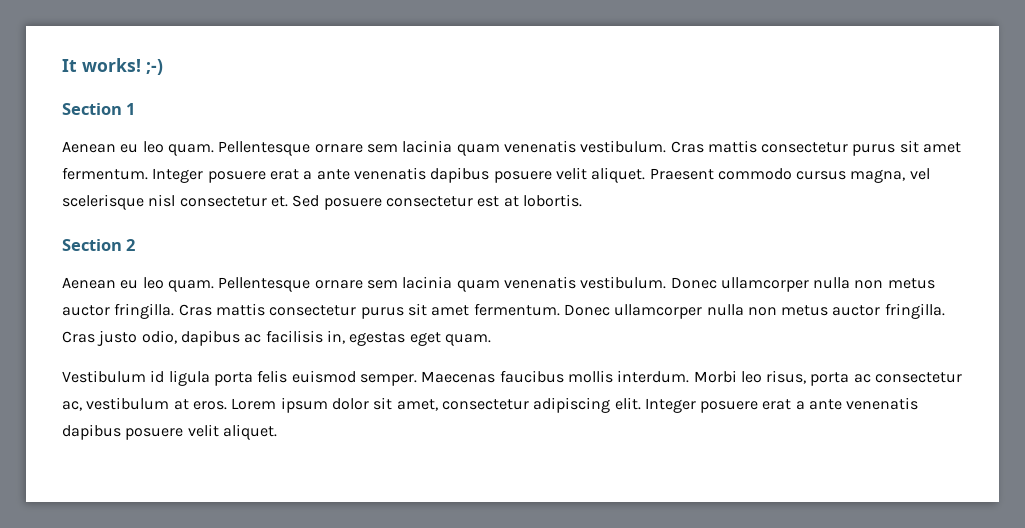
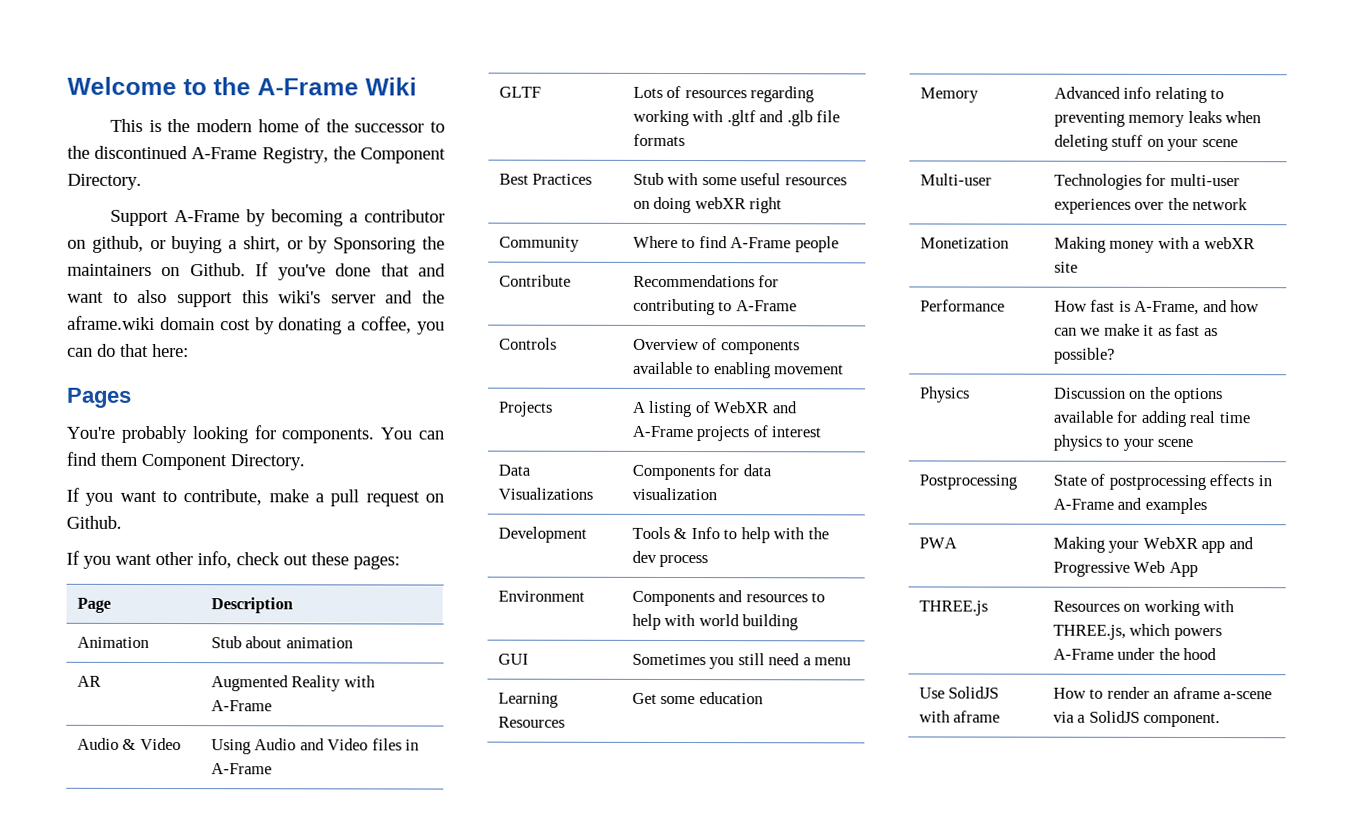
[62,58,163,75] [62,103,136,115] [62,140,962,156] [62,167,930,183] [62,194,582,210] [62,239,136,251] [62,276,935,292] [62,303,945,319] [62,330,491,346] [62,370,963,386] [62,397,919,413] [62,424,277,440] It works! ;-) // Section 1 // Aenean eu leo quam. Pellentesque ornare sem lacinia quam venenatis vestibulum. Cras mattis consectetur purus sit amet fermentum. Integer posuere erat a ante venenatis dapibus posuere velit aliquet. Praesent commodo cursus magna, vel scelerisque nisl consectetur et. Sed posuere consectetur est at lobortis. // Section 2 // Aenean eu leo quam. Pellentesque ornare sem lacinia quam venenatis vestibulum. Donec ullamcorper nulla non metus auctor fringilla. Cras mattis consectetur purus sit amet fermentum. Donec ullamcorper nulla non metus auctor fringilla. Cras justo odio, dapibus ac facilisis in, egestas eget quam. // Vestibulum id ligula porta felis euismod semper. Maecenas faucibus mollis interdum. Morbi leo risus, porta ac consectetur ac, vestibulum at eros. Lorem ipsum dolor sit amet, consectetur adipiscing elit. Integer posuere erat a ante venenatis dapibus posuere velit aliquet. -> [67,76,417,96] [110,118,445,133] [67,145,446,164] [67,173,142,190] [110,209,446,227] [67,235,445,254] [67,262,446,281] [67,289,445,308] [67,315,445,335] [67,343,189,358] [67,387,132,408] [66,425,444,444] [66,451,305,471] [66,487,444,507] [66,515,122,529] [66,550,400,570] [76,597,111,613] [210,597,293,614] [76,636,149,648] [210,636,353,649] [76,675,101,687] [210,675,376,692] [210,700,272,712] [76,737,181,751] [210,738,420,755] [210,763,272,775] [498,86,541,98] [632,85,815,103] [632,109,841,127] [632,133,685,147] [498,173,593,185] [632,172,847,186] [632,196,783,214] [498,236,580,252] [632,235,839,253] [498,274,571,287] [632,274,780,288] [632,298,797,316] [498,337,557,350] [632,338,800,355] [632,361,845,379] [497,401,553,417] [631,400,798,418] [631,425,822,442] [497,464,531,476] [497,487,593,500] [631,464,772,481] [631,487,717,501] [497,526,587,543] [631,526,829,544] [631,550,709,568] [497,590,585,602] [631,590,826,607] [631,613,799,631] [497,653,529,665] [631,653,852,670] [497,692,558,708] [497,716,565,728] [631,692,763,705] [919,87,979,103] [1053,86,1225,104] [1053,110,1262,127] [1053,134,1238,152] [919,173,992,186] [1053,173,1240,190] [1053,197,1249,214] [919,237,1009,249] [1053,236,1255,253] [1053,261,1078,273] [919,299,1005,312] [1053,299,1260,316] [1053,323,1218,337] [1053,347,1115,364] [919,386,970,403] [1053,386,1224,404] [1052,410,1250,427] [1052,434,1194,451] [918,474,1017,490] [1052,473,1272,491] [1052,497,1207,515] [918,537,957,549] [1052,536,1254,554] [1052,560,1198,578] [918,600,988,616] [1052,599,1236,617] [1052,623,1222,641] [1052,647,1218,661] [918,686,1000,699] [918,710,1001,723] [1052,686,1273,700] [1052,710,1221,728] Welcome to the A-Frame Wiki // This is the modern home of the successor to the discontinued A-Frame Registry, the Component Directory. // Support A-Frame by becoming a contributor on github, or buying a shirt, or by Sponsoring the maintainers on Github. If you've done that and want to also support this wiki's server and the aframe.wiki domain cost by donating a coffee, you can do that here: // Pages // You're probably looking for components. You can find them Component Directory. // If you want to contribute, make a pull request on Github. // If you want other info, check out these pages: // Page | Description // Animation | Stub about animation // AR | Augmented Reality with A-Frame // Audio & Video | Using Audio and Video files in A-Frame // GLTF | Lots of resources regarding working with .gltf and .glb file formats // Best Practices | Stub with some useful resources on doing webXR right // Community | Where to find A-Frame people // Contribute | Recommendations for contributing to A-Frame // Controls | Overview of components available to enabling movement // Projects | A listing of WebXR and A-Frame projects of interest // Data Visualizations | Components for data visualization // Development | Tools & Info to help with the dev process // Environment | Components and resources to help with world building // GUI | Sometimes you still need a menu // Learning Resources | Get some education // Memory | Advanced info relating to preventing memory leaks when deleting stuff on your scene // Multi-user | Technologies for multi-user experiences over the network // Monetization | Making money with a webXR site // Performance | How fast is A-Frame, and how can we make it as fast as possible? // Physics | Discussion on the options available for adding real time physics to your scene // Postprocessing | State of postprocessing effects in A-Frame and examples // PWA | Making your WebXR app and Progressive Web App // THREE.js | Resources on working with THREE.js, which powers A-Frame under the hood // Use SolidJS with aframe | How to render an aframe a-scene via a SolidJS component.

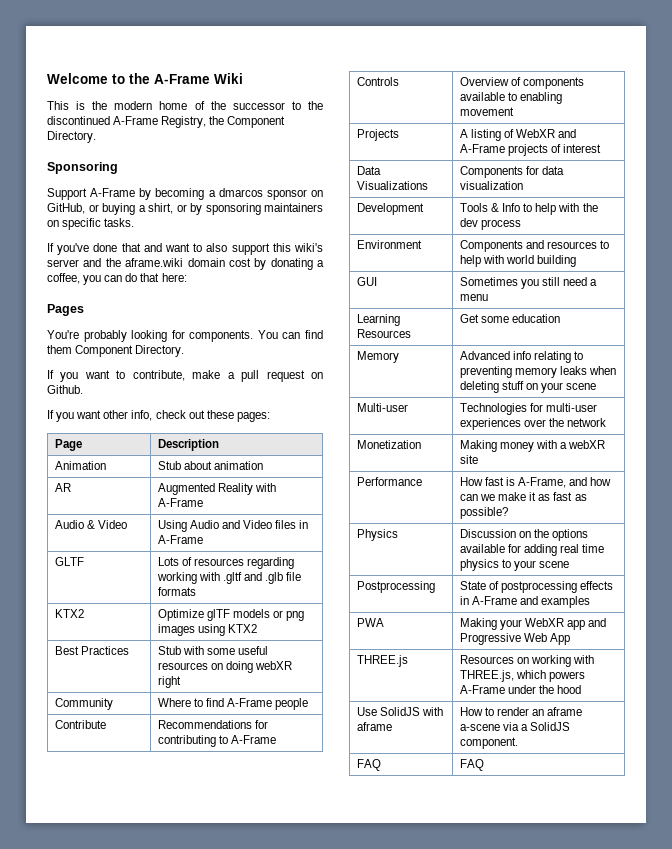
(142, 181) none -> [47,162,118,174] // Sponsoring
[364,209,446,223] [67,235,144,253] contributor on github, -> [218,188,323,200] [47,203,85,214] dmarcos sponsor on GitHub,
[333,236,445,254] [67,263,246,277] Sponsoring the maintainers on Github. -> [205,203,323,215] [47,218,135,230] sponsoring maintainers on specific tasks. //
(685, 140) none -> [54,609,84,618] [157,609,305,621] [157,624,258,636] // KTX2 | Optimize glTF models or png images using KTX2
(1221, 720) none -> [356,759,381,771] [459,759,484,771] // FAQ | FAQ

